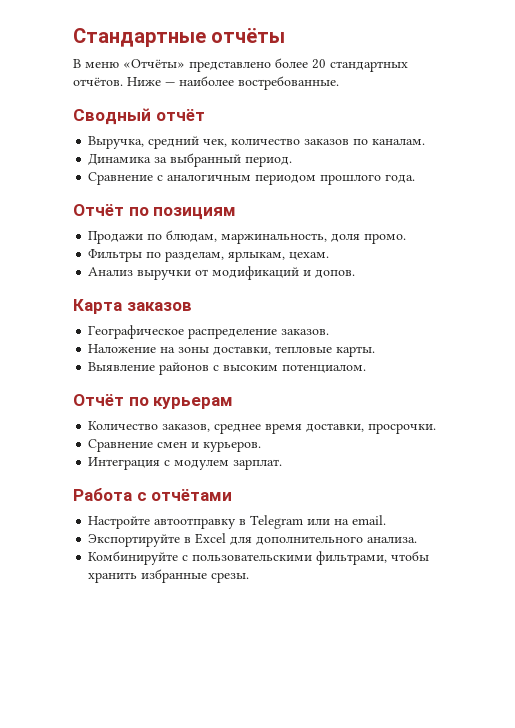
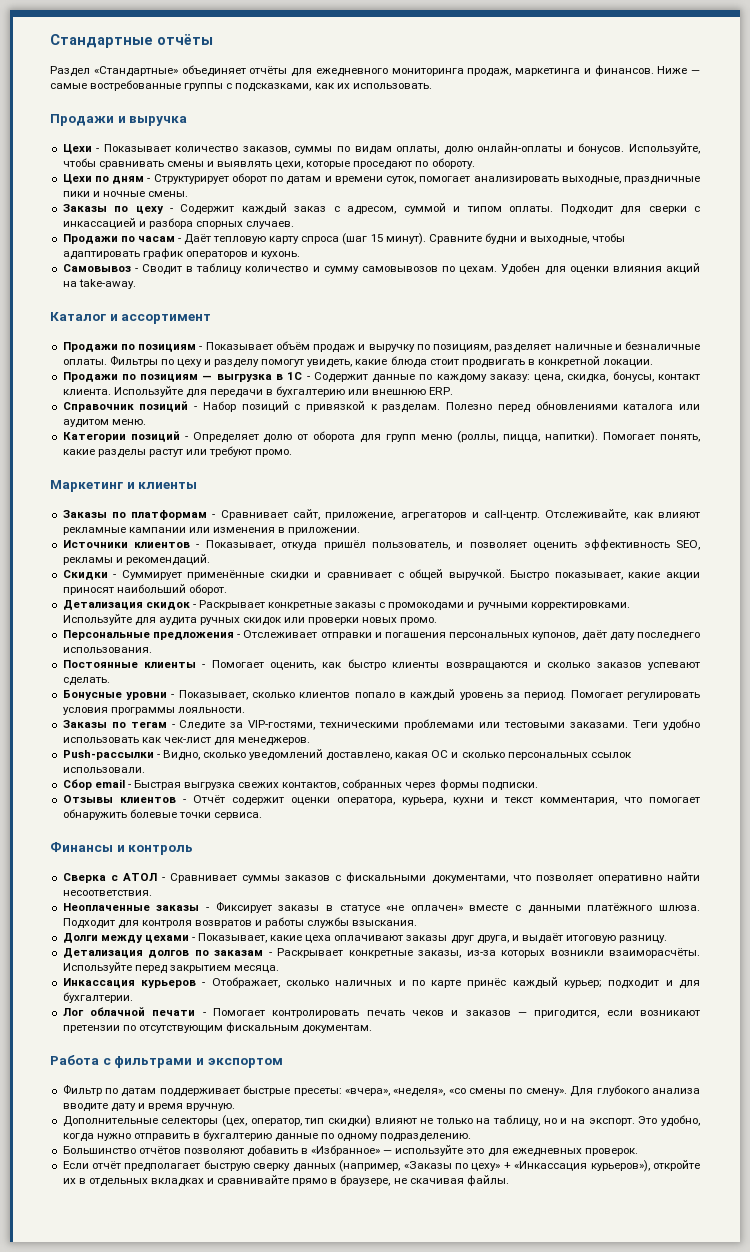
[73,58,408,72] [73,76,339,90] [73,108,205,125] [88,136,426,149] [88,153,293,167] [88,172,416,185] [73,204,237,220] [88,230,407,244] [88,249,330,262] [88,266,356,280] [73,299,192,314] [88,325,330,339] [88,344,376,357] [88,362,367,375] [73,394,234,409] [88,421,437,434] [88,439,262,452] [88,457,283,470] [73,488,233,501] [88,515,387,529] [88,533,418,547] [88,551,430,565] [88,569,250,583] В меню «Отчёты» представлено более 20 стандартных отчётов. Ниже — наиболее востребованные. // Сводный отчёт // Выручка, средний чек, количество заказов по каналам. // Динамика за выбранный период. // Сравнение с аналогичным периодом прошлого года. // Отчёт по позициям // Продажи по блюдам, маржинальность, доля промо. // Фильтры по разделам, ярлыкам, цехам. // Анализ выручки от модификаций и допов. // Карта заказов // Географическое распределение заказов. // Наложение на зоны доставки, тепловые карты. // Выявление районов с высоким потенциалом. // Отчёт по курьерам // Количество заказов, среднее время доставки, просрочки. // Сравнение смен и курьеров. // Интеграция с модулем зарплат. // Работа с отчётами // Настройте автоотправку в Telegram или на email. // Экспортируйте в Excel для дополнительного анализа. // Комбинируйте с пользовательскими фильтрами, чтобы хранить избранные срезы. -> [50,65,700,77] [50,80,432,92] [50,114,188,126] [62,143,700,155] [62,158,475,170] [62,173,700,185] [62,191,188,197] [62,203,701,215] [62,218,295,229] [62,233,626,245] [62,248,301,260] [62,263,700,275] [62,279,136,289] [50,312,212,324] [62,341,700,353] [62,356,654,368] [62,371,701,383] [62,386,454,398] [62,401,700,413] [62,419,146,428] [62,431,700,443] [62,446,293,458] [50,480,198,492] [62,509,701,520] [62,527,361,535] [62,539,700,551] [62,554,210,566] [62,569,700,581] [62,584,227,595] [62,600,630,611] [62,614,438,626] [62,630,701,641] [62,647,152,653] [62,659,700,670] [62,677,110,686] [62,689,701,701] [62,707,245,715] [62,719,700,731] [62,737,311,746] [62,749,632,761] [62,767,145,773] [62,779,538,791] [62,795,700,806] [62,809,262,820] [50,842,194,855] [62,872,700,884] [62,890,152,896] [62,902,700,914] [62,917,418,929] [62,933,668,944] [62,948,700,958] [62,962,279,974] [62,977,701,989] [62,992,133,1003] [62,1007,701,1019] [62,1022,373,1034] [50,1055,283,1068] [62,1085,701,1097] [62,1103,236,1112] [62,1115,701,1127] [62,1130,472,1142] [62,1145,638,1157] [62,1160,700,1172] [62,1175,509,1187] Раздел «Стандартные» объединяет отчёты для ежедневного мониторинга продаж, маркетинга и финансов. Ниже — самые востребованные группы с подсказками, как их использовать. // Продажи и выручка // Цехи - Показывает количество заказов, суммы по видам оплаты, долю онлайн-оплаты и бонусов. Используйте, чтобы сравнивать смены и выявлять цехи, которые проседают по обороту. // Цехи по дням - Структурирует оборот по датам и времени суток, помогает анализировать выходные, праздничные пики и ночные смены. // Заказы по цеху - Содержит каждый заказ с адресом, суммой и типом оплаты. Подходит для сверки с инкассацией и разбора спорных случаев. // Продажи по часам - Даёт тепловую карту спроса (шаг 15 минут). Сравните будни и выходные, чтобы адаптировать график операторов и кухонь. // Самовывоз - Сводит в таблицу количество и сумму самовывозов по цехам. Удобен для оценки влияния акций на take-away. // Каталог и ассортимент // Продажи по позициям - Показывает объём продаж и выручку по позициям, разделяет наличные и безналичные оплаты. Фильтры по цеху и разделу помогут увидеть, какие блюда стоит продвигать в конкретной локации. // Продажи по позициям — выгрузка в 1С - Содержит данные по каждому заказу: цена, скидка, бонусы, контакт клиента. Используйте для передачи в бухгалтерию или внешнюю ERP. // Справочник позиций - Набор позиций с привязкой к разделам. Полезно перед обновлениями каталога или аудитом меню. // Категории позиций - Определяет долю от оборота для групп меню (роллы, пицца, напитки). Помогает понять, какие разделы растут или требуют промо. // Маркетинг и клиенты // Заказы по платформам - Сравнивает сайт, приложение, агрегаторов и call-центр. Отслеживайте, как влияют рекламные кампании или изменения в приложении. // Источники клиентов - Показывает, откуда пришёл пользователь, и позволяет оценить эффективность SEO, рекламы и рекомендаций. // Скидки - Суммирует применённые скидки и сравнивает с общей выручкой. Быстро показывает, какие акции приносят наибольший оборот. // Детализация скидок - Раскрывает конкретные заказы с промокодами и ручными корректировками. Используйте для аудита ручных скидок или проверки новых промо. // Персональные предложения - Отслеживает отправки и погашения персональных купонов, даёт дату последнего использования. // Постоянные клиенты - Помогает оценить, как быстро клиенты возвращаются и сколько заказов успевают сделать. // Бонусные уровни - Показывает, сколько клиентов попало в каждый уровень за период. Помогает регулировать условия программы лояльности. // Заказы по тегам - Следите за VIP-гостями, техническими проблемами или тестовыми заказами. Теги удобно использовать как чек-лист для менеджеров. // Push-рассылки - Видно, сколько уведомлений доставлено, какая ОС и сколько персональных ссылок использовали. // Сбор email - Быстрая выгрузка свежих контактов, собранных через формы подписки. // Отзывы клиентов - Отчёт содержит оценки оператора, курьера, кухни и текст комментария, что помогает обнаружить болевые точки сервиса. // Финансы и контроль // Сверка с АТОЛ - Сравнивает суммы заказов с фискальными документами, что позволяет оперативно найти несоответствия. // Неоплаченные заказы - Фиксирует заказы в статусе «не оплачен» вместе с данными платёжного шлюза. Подходит для контроля возвратов и работы службы взыскания. // Долги между цехами - Показывает, какие цеха оплачивают заказы друг друга, и выдаёт итоговую разницу. // Детализация долгов по заказам - Раскрывает конкретные заказы, из-за которых возникли взаиморасчёты. Используйте перед закрытием месяца. // Инкассация курьеров - Отображает, сколько наличных и по карте принёс каждый курьер; подходит и для бухгалтерии. // Лог облачной печати - Помогает контролировать печать чеков и заказов — пригодится, если возникают претензии по отсутствующим фискальным документам. // Работа с фильтрами и экспортом // Фильтр по датам поддерживает быстрые пресеты: «вчера», «неделя», «со смены по смену». Для глубокого анализа вводите дату и время вручную. // Дополнительные селекторы (цех, оператор, тип скидки) влияют не только на таблицу, но и на экспорт. Это удобно, когда нужно отправить в бухгалтерию данные по одному подразделению. // Большинство отчётов позволяют добавить в «Избранное» — используйте это для ежедневных проверок. // Если отчёт предполагает быструю сверку данных (например, «Заказы по цеху» + «Инкассация курьеров»), откройте их в отдельных вкладках и сравнивайте прямо в браузере, не скачивая файлы.

